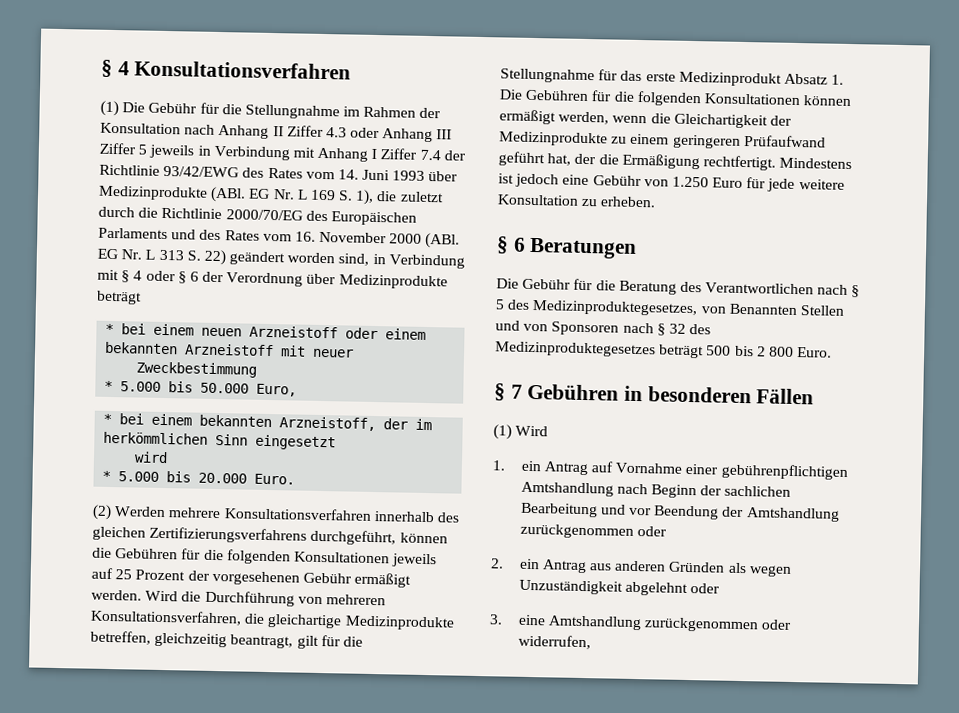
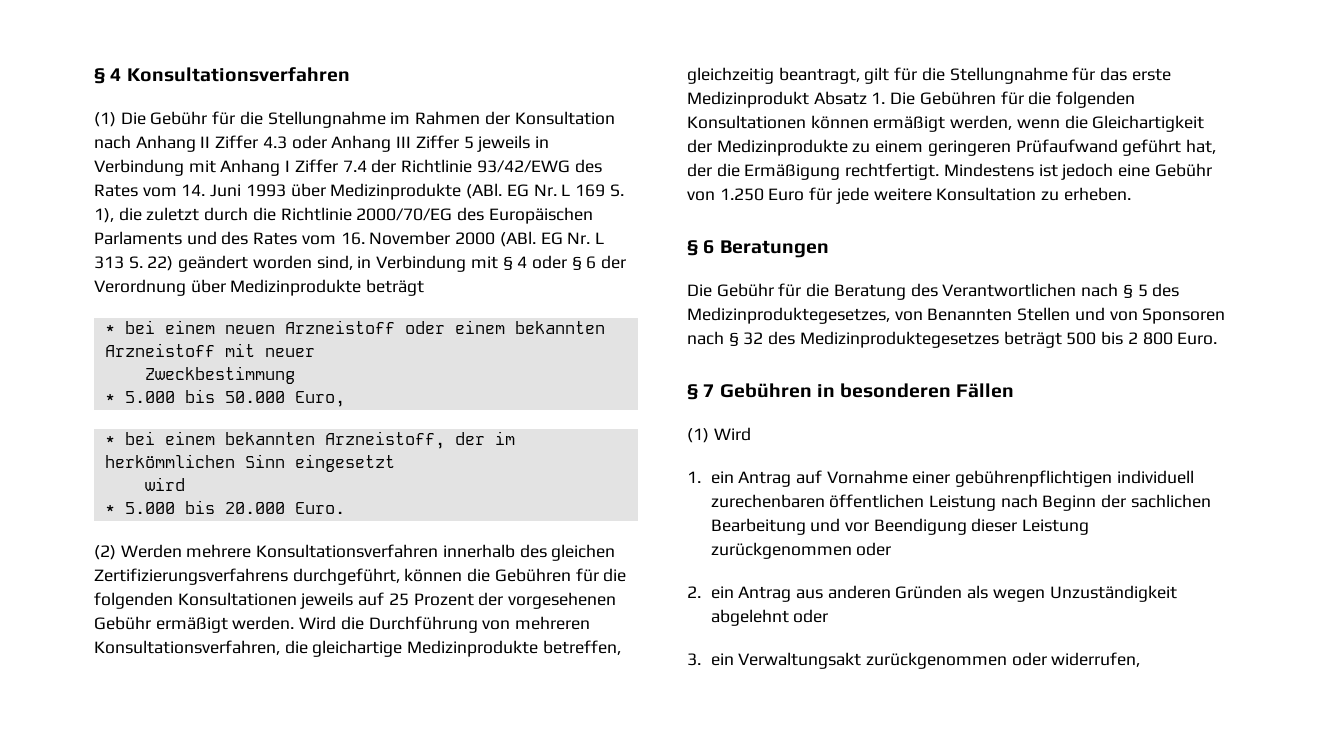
[520,481,614,497] Amtshandlung -> [1116,470,1194,484] [710,494,996,511] individuell zurechenbaren öffentlichen Leistung
[653,505,840,522] Beendung der Amtshandlung -> [873,518,1090,535] Beendigung dieser Leistung
[517,614,642,631] eine Amtshandlung -> [710,652,862,669] ein Verwaltungsakt

